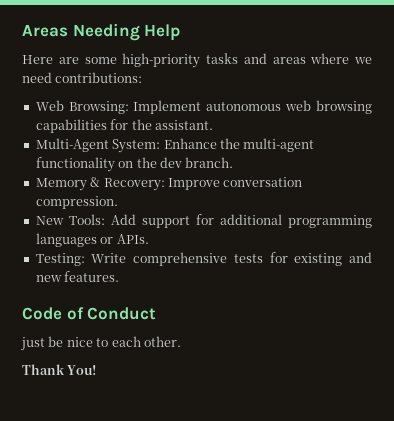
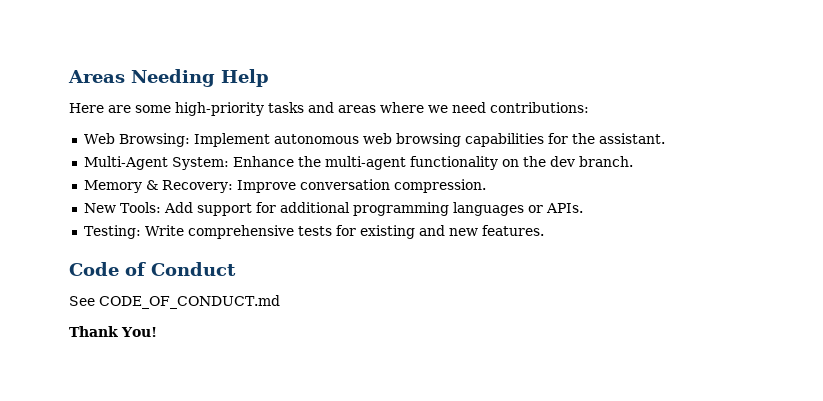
[21,336,181,351] just be nice to each other. -> [69,295,280,309] See CODE_OF_CONDUCT.md

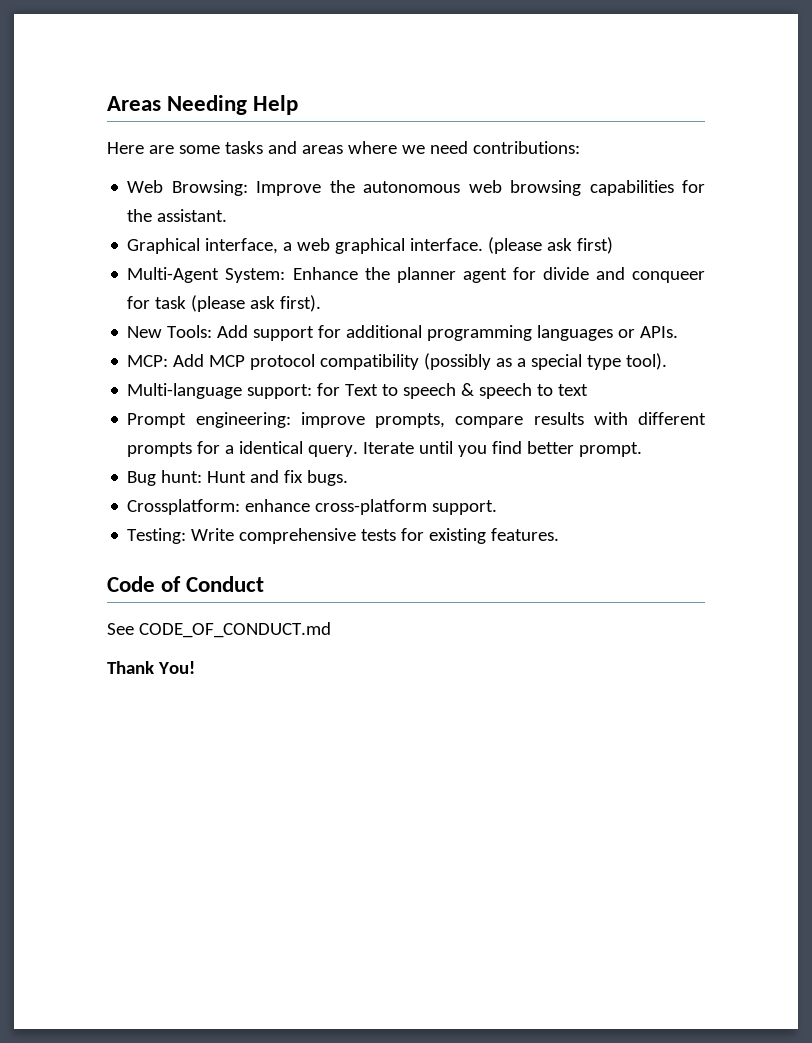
[175,102,264,116] high-priority -> (220, 149) none
[193,133,270,147] Implement -> [256,180,355,196] Improve the
[83,156,633,170] [83,179,486,193] Multi-Agent System: Enhance the multi-agent functionality on the dev branch. // Memory & Recovery: Improve conversation compression. -> [127,237,614,254] [127,267,705,283] [127,295,322,312] Graphical interface, a web graphical interface. (please ask first) // Multi-Agent System: Enhance the planner agent for divide and conqueer for task (please ask first).
(583, 208) none -> [127,353,668,370] [127,383,589,399] [127,412,706,428] [127,441,643,457] [127,470,349,486] [127,499,498,515] // MCP: Add MCP protocol compatibility (possibly as a special type tool). // Multi-language support: for Text to speech & speech to text // Prompt engineering: improve prompts, compare results with different prompts for a identical query. Iterate until you find better prompt. // Bug hunt: Hunt and fix bugs. // Crossplatform: enhance cross-platform support.
[418,225,478,236] and new -> (487, 536) none

